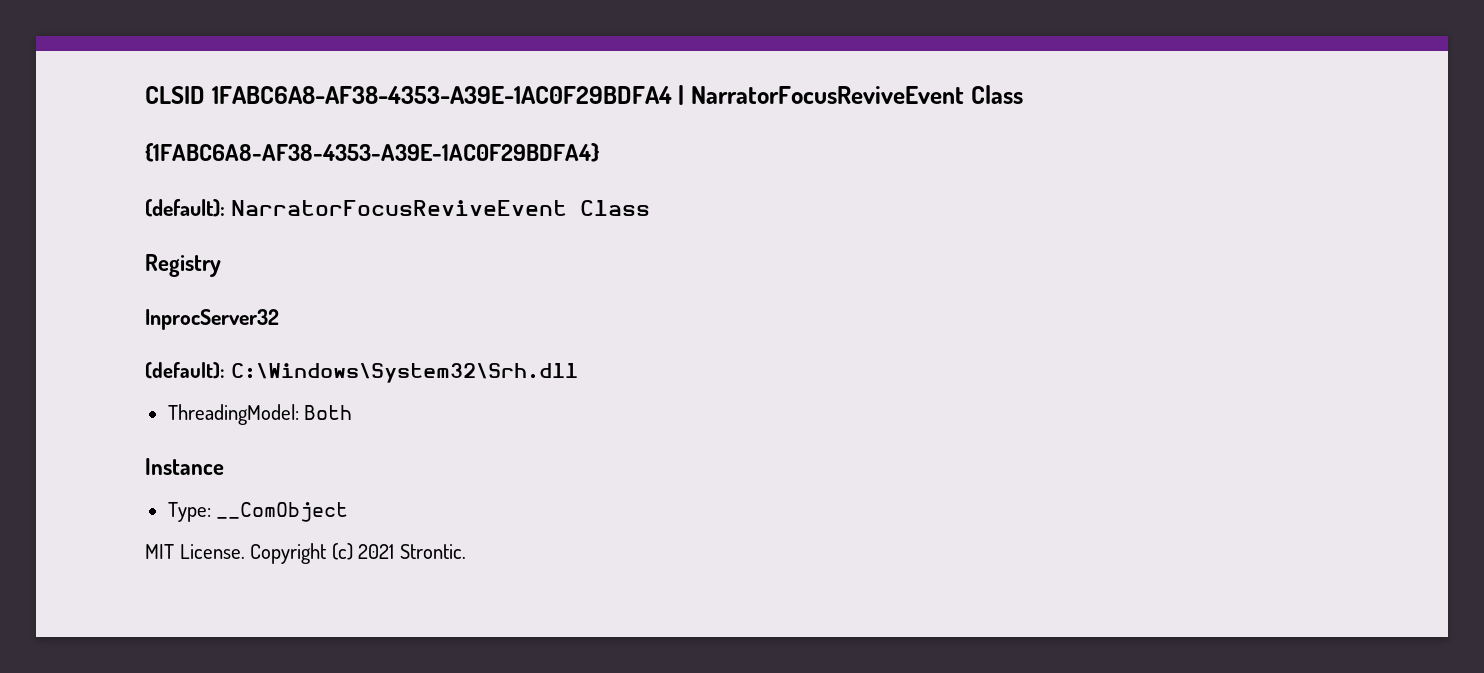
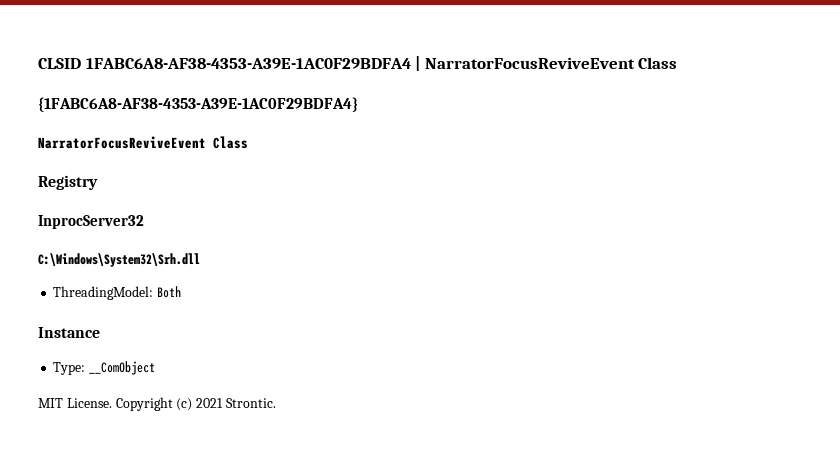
[145,199,225,217] (default): -> (358, 104) none
[145,362,225,379] (default): -> (144, 222) none

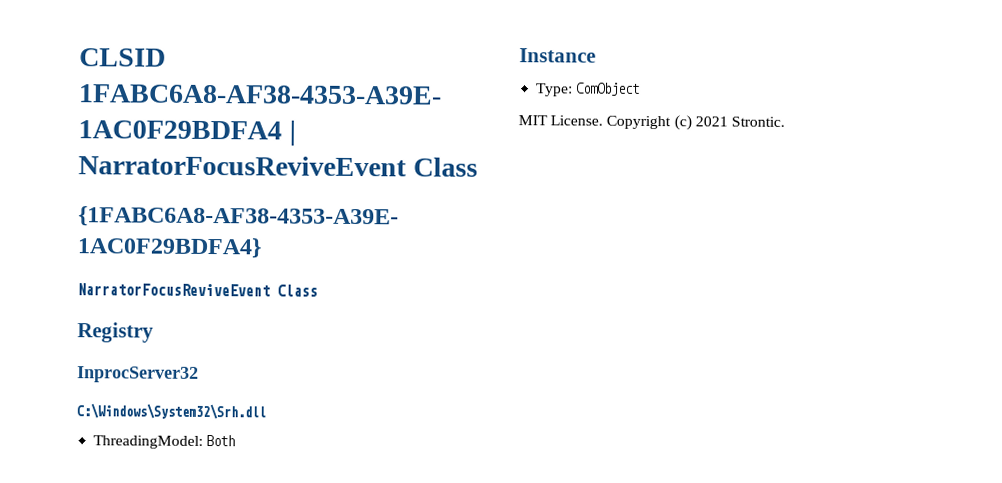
[89,361,156,375] __ComObject -> [575,82,641,96] ComObject

